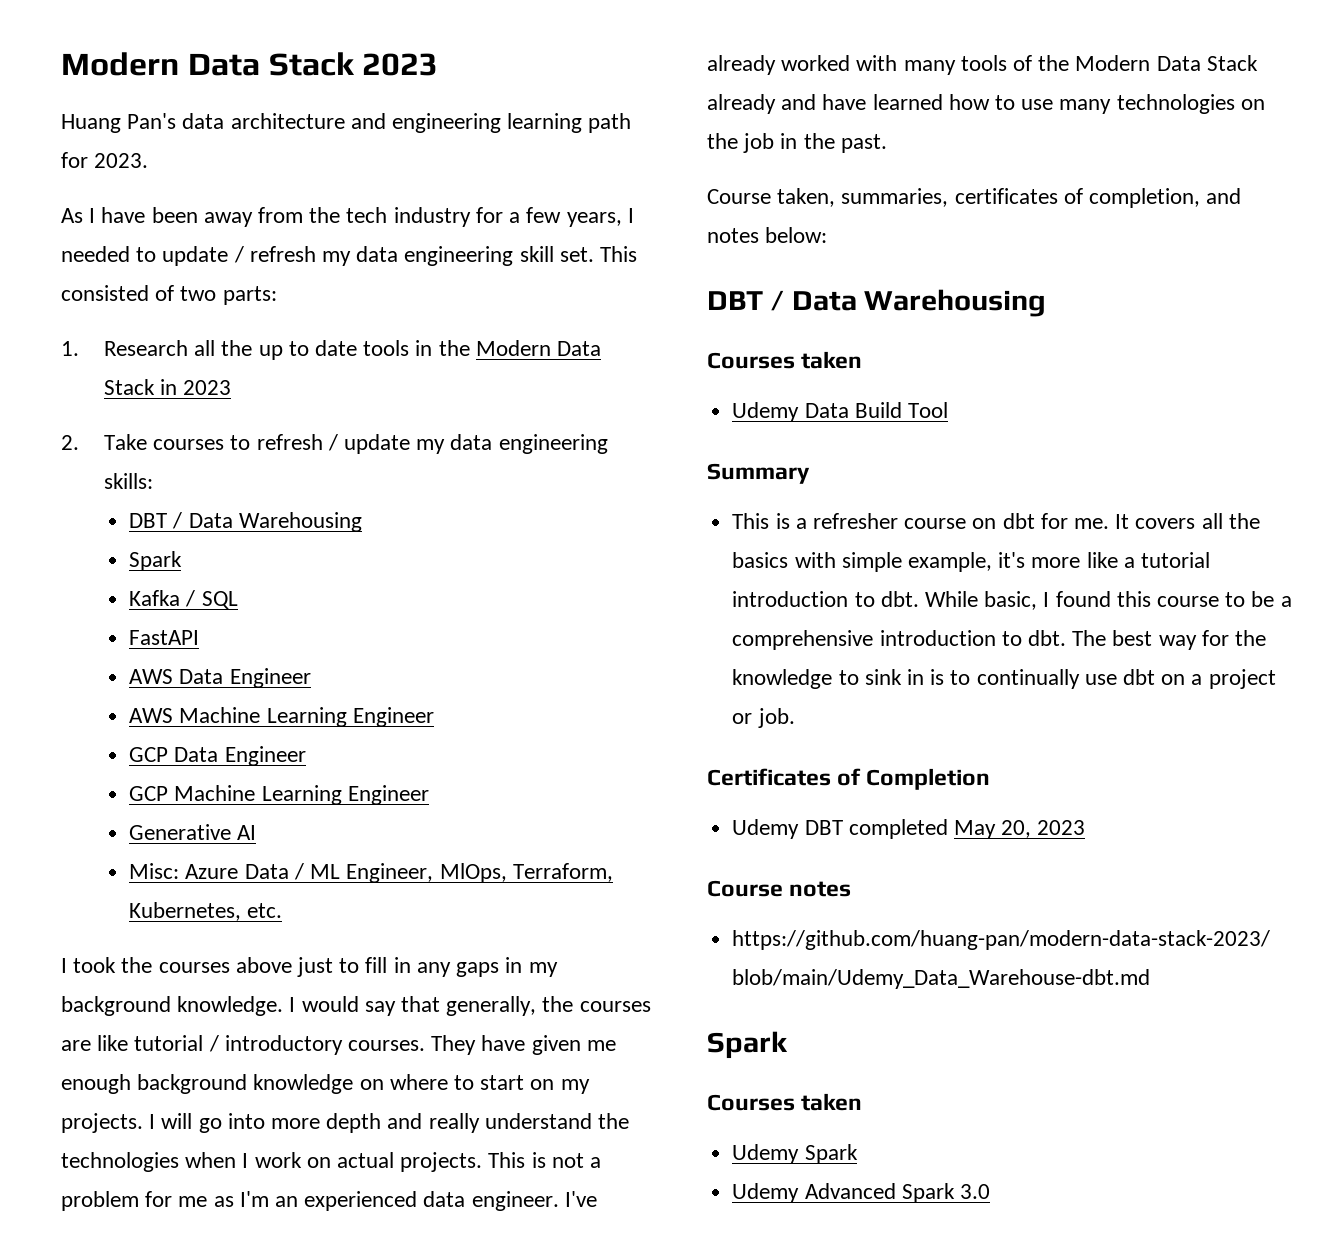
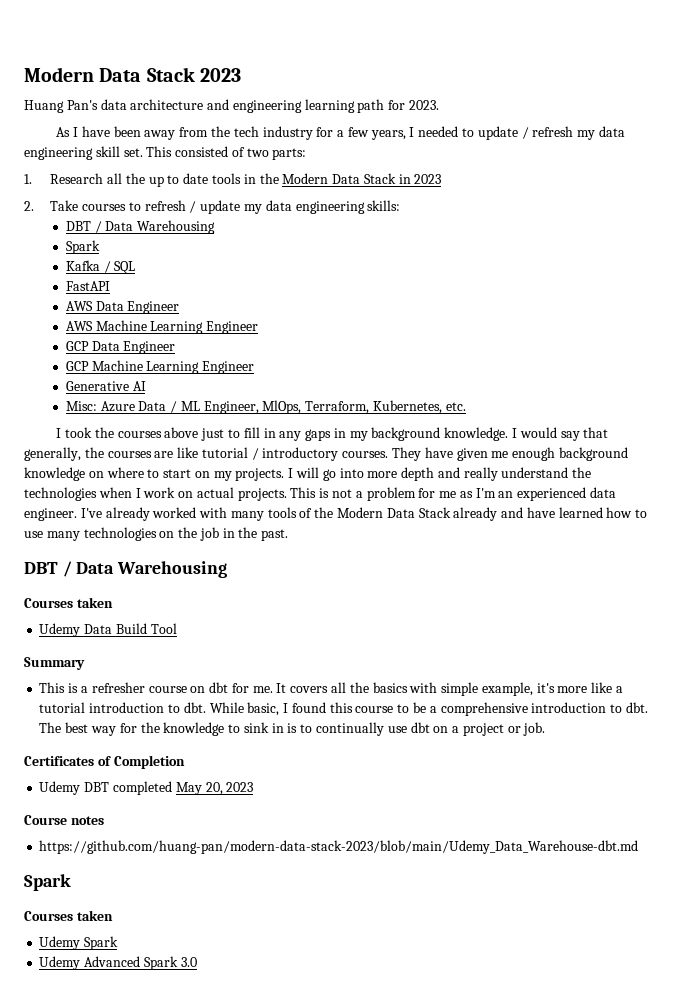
[707,188,1242,208] [707,227,828,243] // Course taken, summaries, certificates of completion, and notes below: -> (289, 535) none

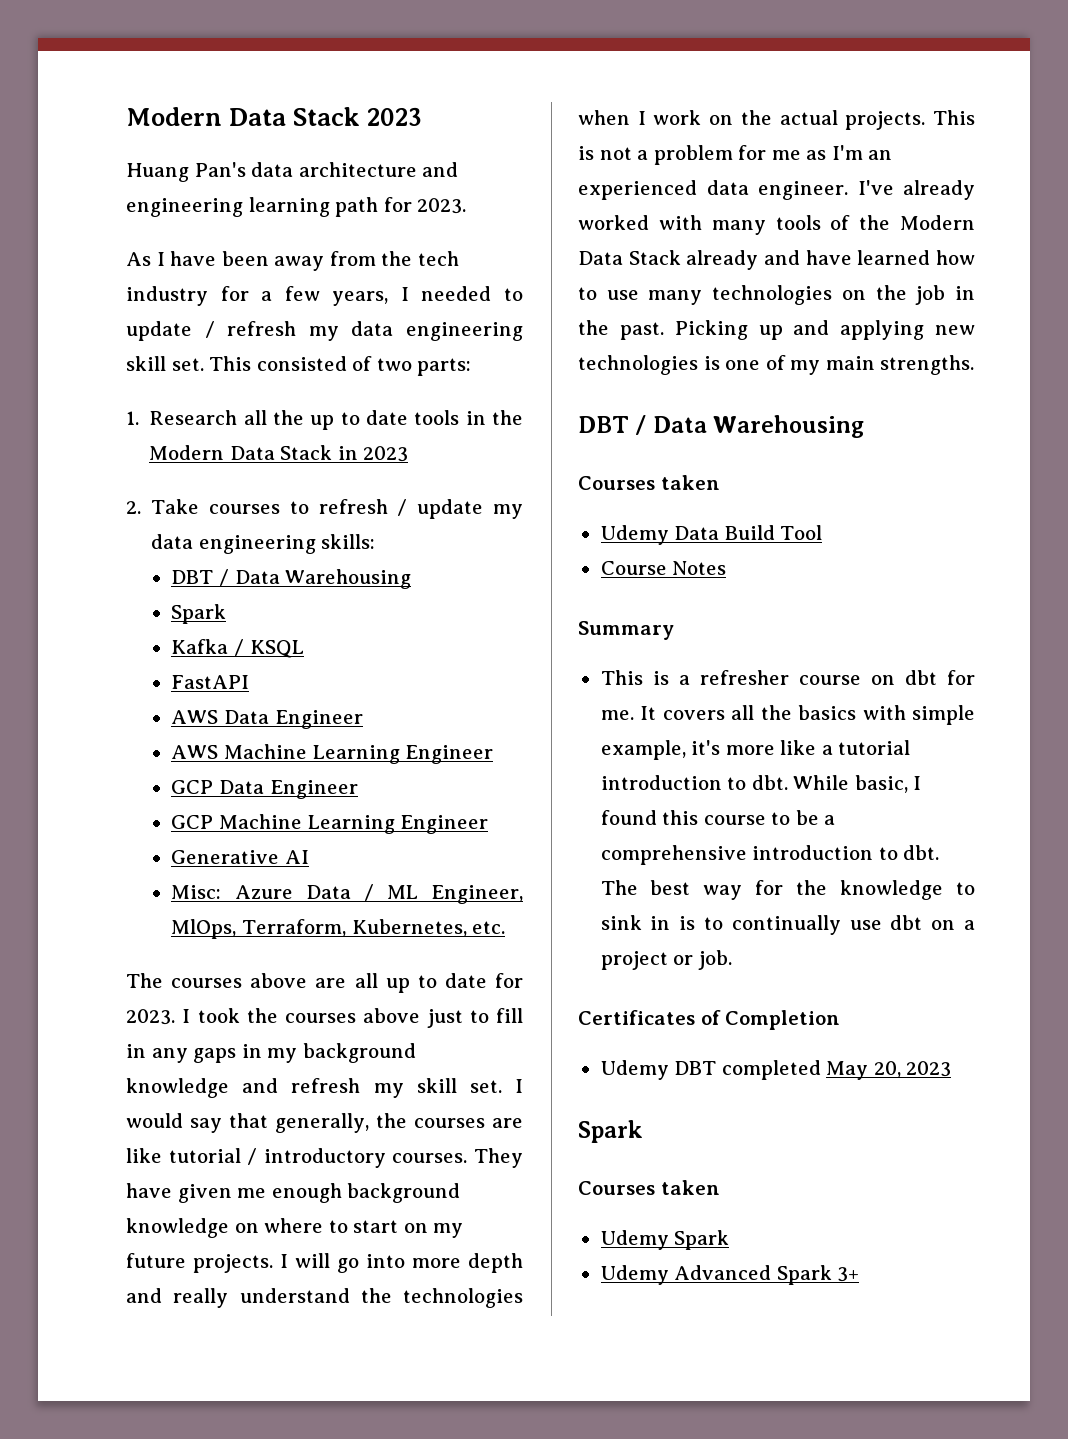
[114,261,136,274] SQL -> [249,640,304,658] KSQL
(466, 406) none -> [126,973,523,993] [126,1009,175,1025] The courses above are all up to date for 2023.
[444,427,509,441] knowledge. -> [126,1078,502,1098] knowledge and refresh my skill set.
(232, 476) none -> [126,1253,186,1268] future
(194, 494) none -> [740,110,772,125] the
(289, 535) none -> [674,320,975,340] [578,355,975,375] Picking up and applying new technologies is one of my main strengths.
(177, 628) none -> [600,561,727,575] // Course Notes
[24,815,104,825] [39,840,639,854] // Course notes // https://github.com/huang-pan/modern-data-stack-2023/blob/main/Udemy_Data_Warehouse-dbt.md -> (952, 1069) none
[180,957,197,967] 3.0 -> [837,1267,860,1282] 3+

